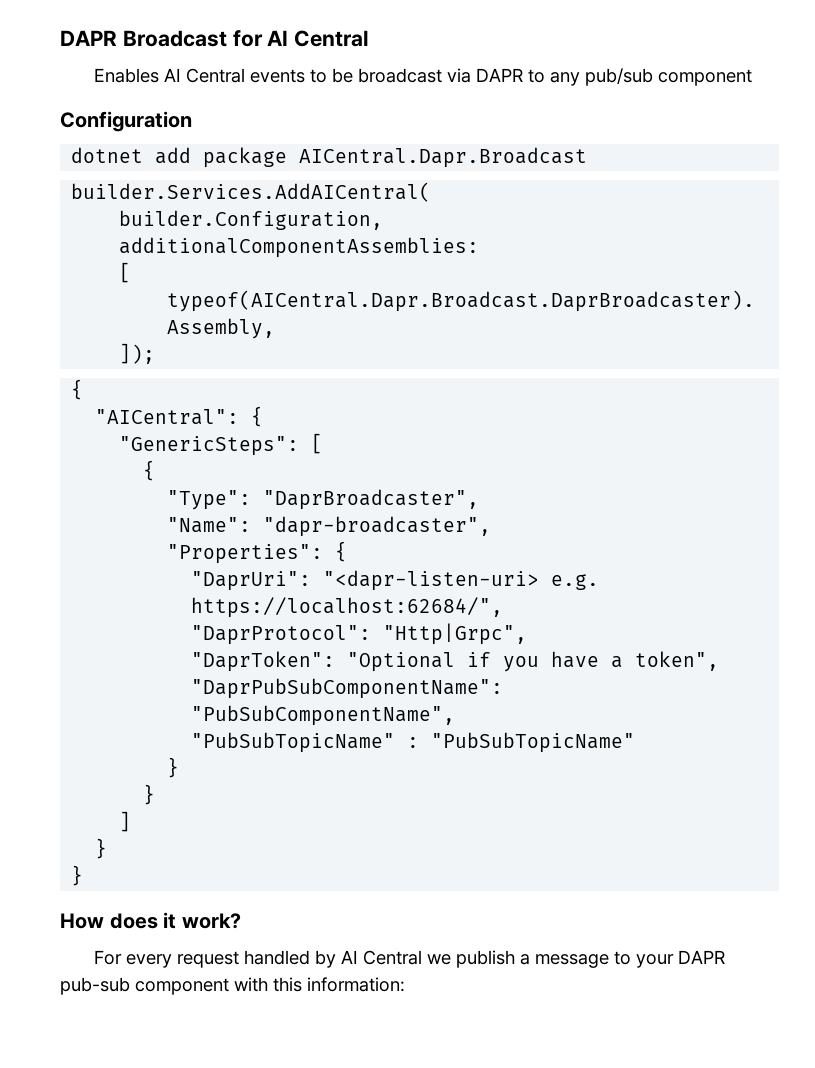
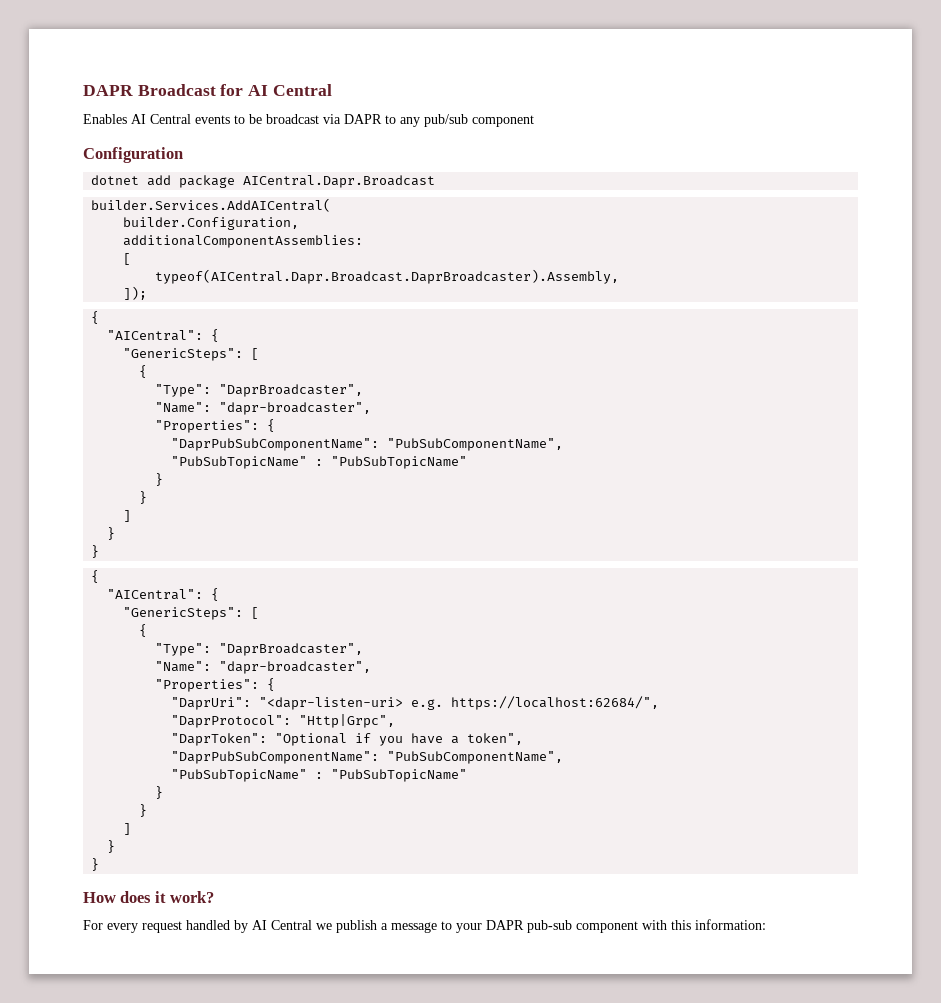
(348, 551) none -> [171,438,564,451] [171,456,468,469] [155,473,164,486] [139,491,148,504] [123,510,132,522] [107,527,116,540] [91,545,100,558] [91,570,100,583] [107,588,220,601] [123,607,260,620] [139,624,148,637] [155,643,364,656] [155,661,372,674] [155,678,276,692] // "DaprPubSubComponentName": "PubSubComponentName", // "PubSubTopicName" : "PubSubTopicName" // } // } // ] // } // } // { // "AICentral": { // "GenericSteps": [ // { // "Type": "DaprBroadcaster", // "Name": "dapr-broadcaster", // "Properties": {

